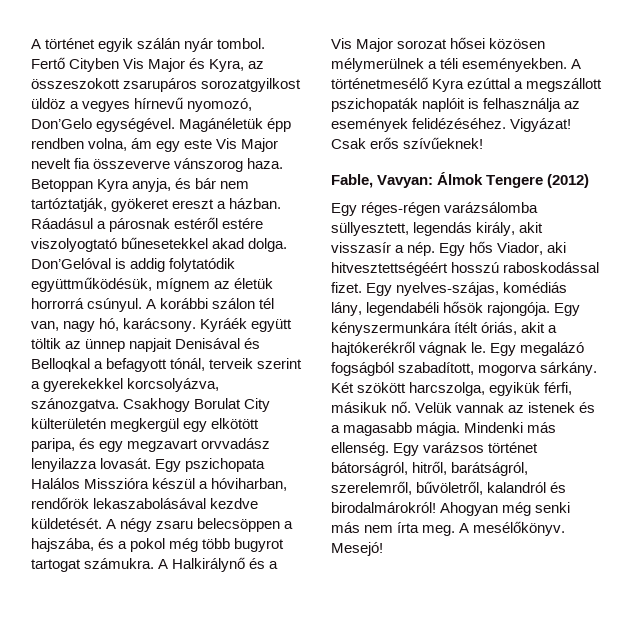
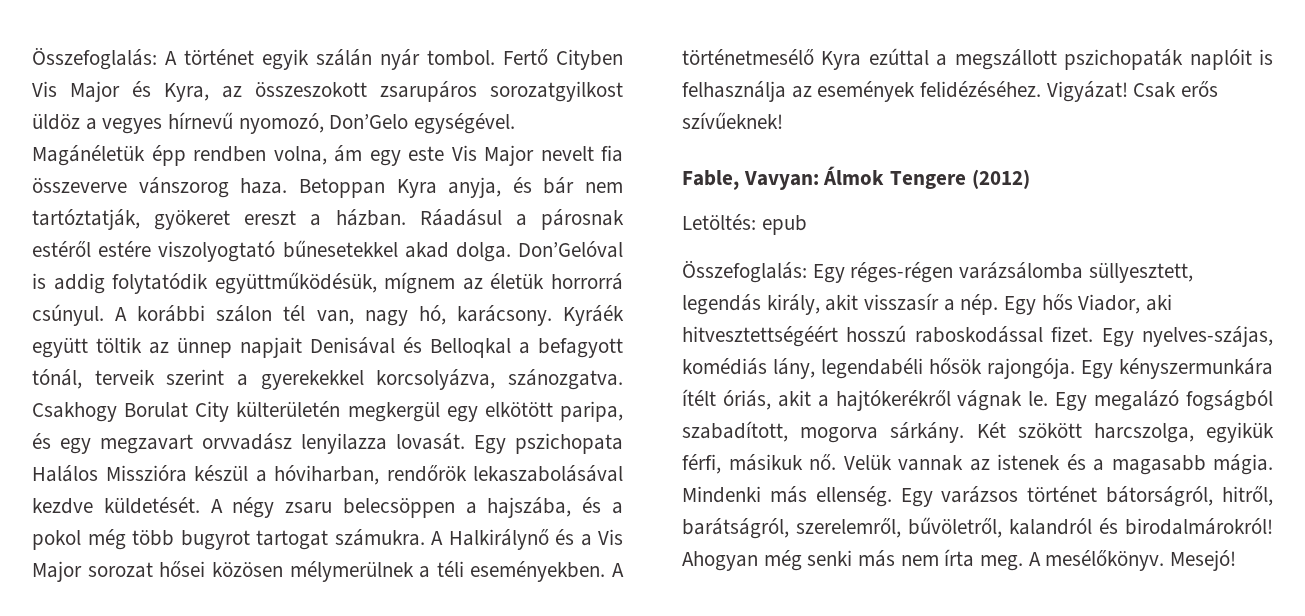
(31, 44) none -> [32,47,157,70] Összefoglalás:
(590, 181) none -> [682,214,807,235] [682,260,807,283] Letöltés: epub // Összefoglalás:

